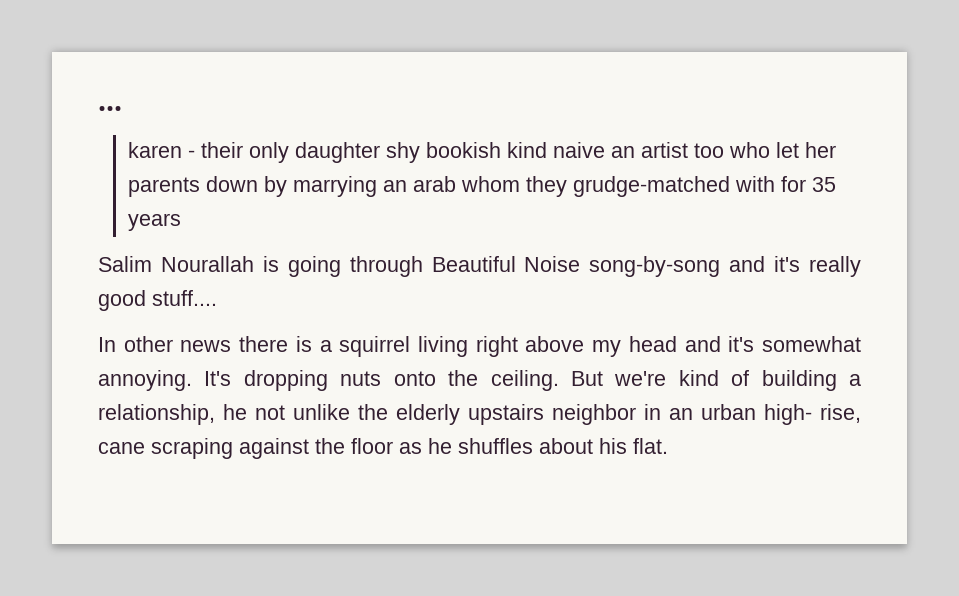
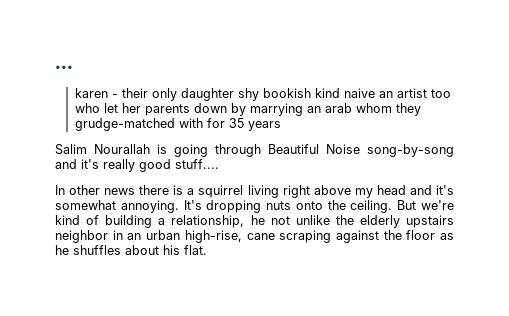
[764,404,861,425] high- rise, -> [184,230,242,243] high-rise,

